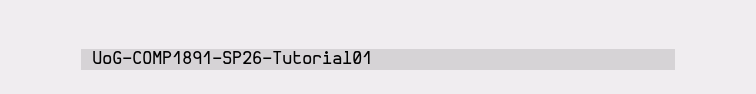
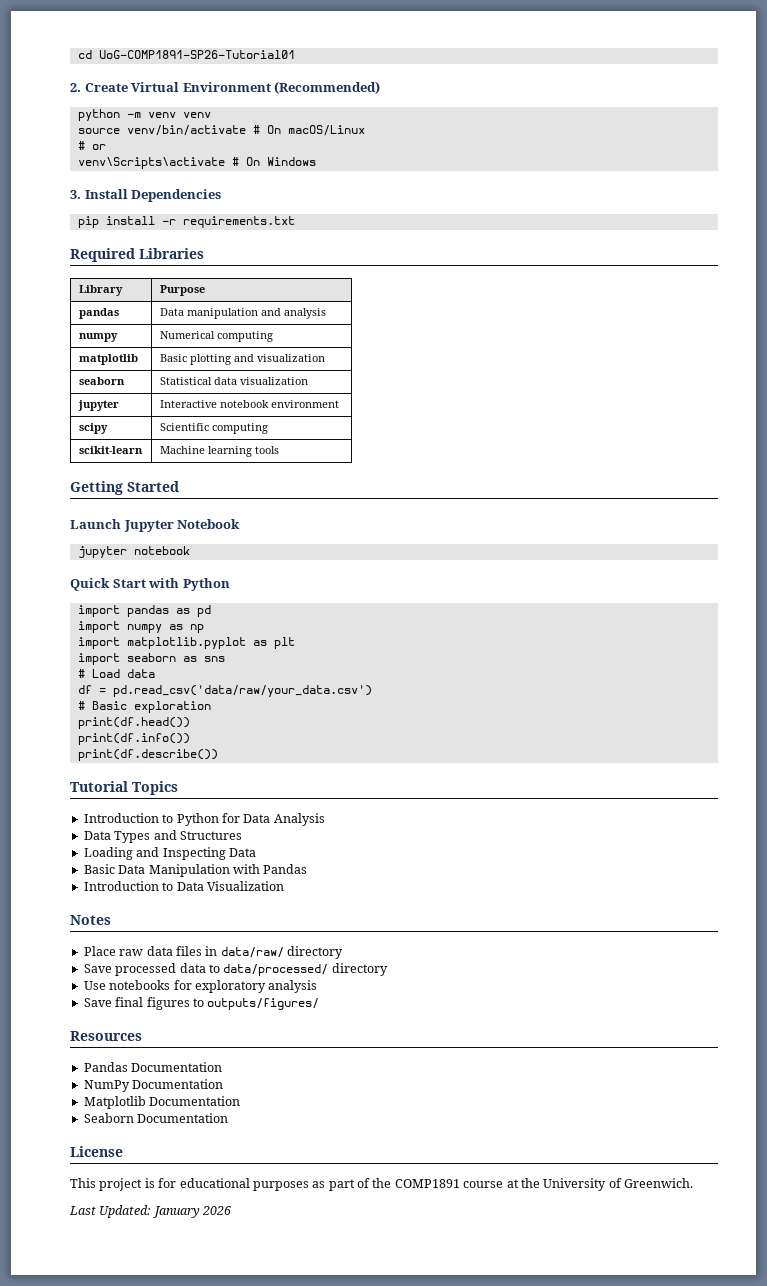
(92, 57) none -> [77,50,92,59] cd
(373, 57) none -> [70,81,381,94] [77,109,211,121] [77,125,365,136] [77,141,106,150] [77,157,316,169] [70,189,222,202] [77,216,295,228] [70,248,204,262] [78,285,123,296] [159,285,205,296] [78,308,119,319] [159,308,326,319] [78,333,118,342] [159,331,273,342] [78,354,138,365] [159,354,325,365] [78,377,125,385] [159,377,308,385] [77,400,119,411] [159,400,339,408] [78,423,108,434] [159,423,268,434] [78,446,143,454] [159,446,279,457] [70,481,179,495] [70,519,241,532] [77,546,190,558] [70,578,230,591] [77,605,211,617] [77,621,204,633] [77,637,295,649] [77,653,225,665] [77,669,155,678] [77,685,372,697] [77,701,211,713] [77,717,190,729] [77,733,190,745] [77,749,218,761] [70,781,178,795] [83,813,325,826] [83,830,242,843] [83,847,256,860] [83,864,308,877] [83,881,284,891] [70,915,111,925] [83,946,343,959] [83,963,388,976] [83,980,318,993] [83,997,320,1010] [70,1031,142,1041] [83,1062,223,1072] [83,1079,224,1092] [83,1096,241,1109] [83,1113,229,1123] [70,1146,123,1157] [70,1178,693,1191] [69,1205,232,1218] // 2. Create Virtual Environment (Recommended) // python -m venv venv // source venv/bin/activate # On macOS/Linux // # or // venv\Scripts\activate # On Windows // 3. Install Dependencies // pip install -r requirements.txt // Required Libraries // Library | Purpose // pandas | Data manipulation and analysis // numpy | Numerical computing // matplotlib | Basic plotting and visualization // seaborn | Statistical data visualization // jupyter | Interactive notebook environment // scipy | Scientific computing // scikit-learn | Machine learning tools // Getting Started // Launch Jupyter Notebook // jupyter notebook // Quick Start with Python // import pandas as pd // import numpy as np // import matplotlib.pyplot as plt // import seaborn as sns // # Load data // df = pd.read_csv('data/raw/your_data.csv') // # Basic exploration // print(df.head()) // print(df.info()) // print(df.describe()) // Tutorial Topics // Introduction to Python for Data Analysis // Data Types and Structures // Loading and Inspecting Data // Basic Data Manipulation with Pandas // Introduction to Data Visualization // Notes // Place raw data files in data/raw/ directory // Save processed data to data/processed/ directory // Use notebooks for exploratory analysis // Save final figures to outputs/figures/ // Resources // Pandas Documentation // NumPy Documentation // Matplotlib Documentation // Seaborn Documentation // License // This project is for educational purposes as part of the COMP1891 course at the University of Greenwich. // Last Updated: January 2026

